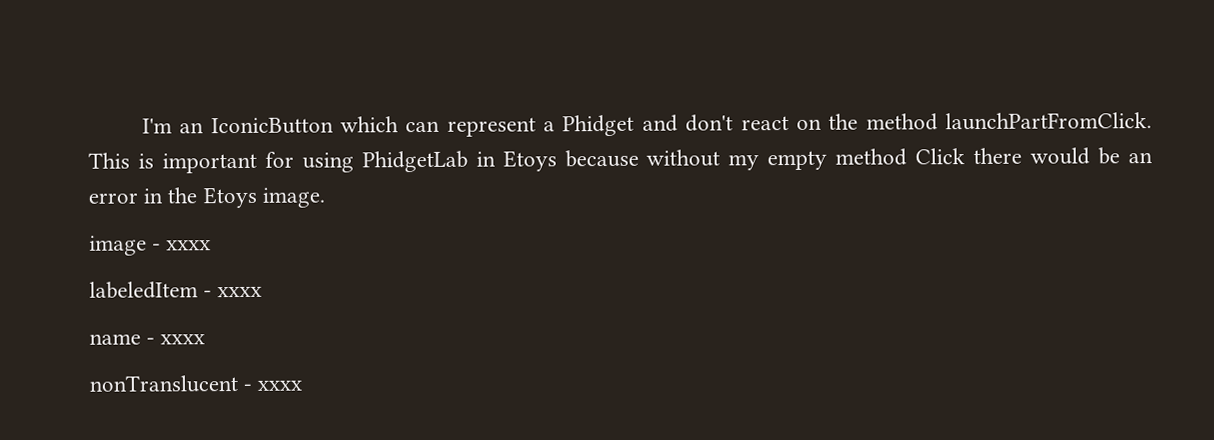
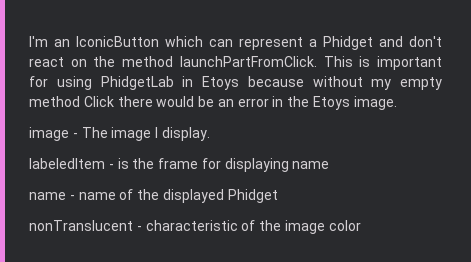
[166,240,212,251] [89,281,263,299] [89,333,206,345] [89,374,303,393] xxxx // labeledItem - xxxx // name - xxxx // nonTranslucent - xxxx -> [81,127,210,141] [29,158,330,172] [29,189,278,203] [29,220,361,234] The image I display. // labeledItem - is the frame for displaying name // name - name of the displayed Phidget // nonTranslucent - characteristic of the image color

